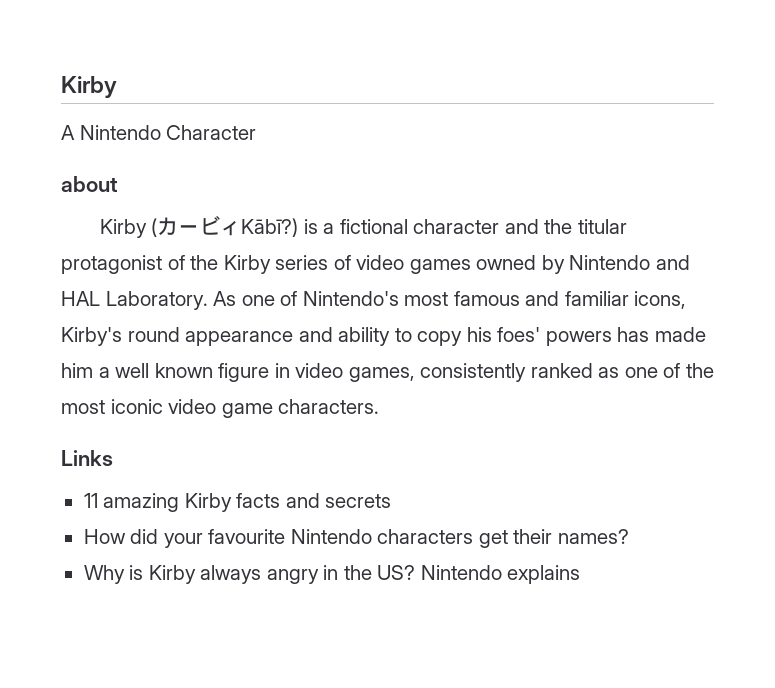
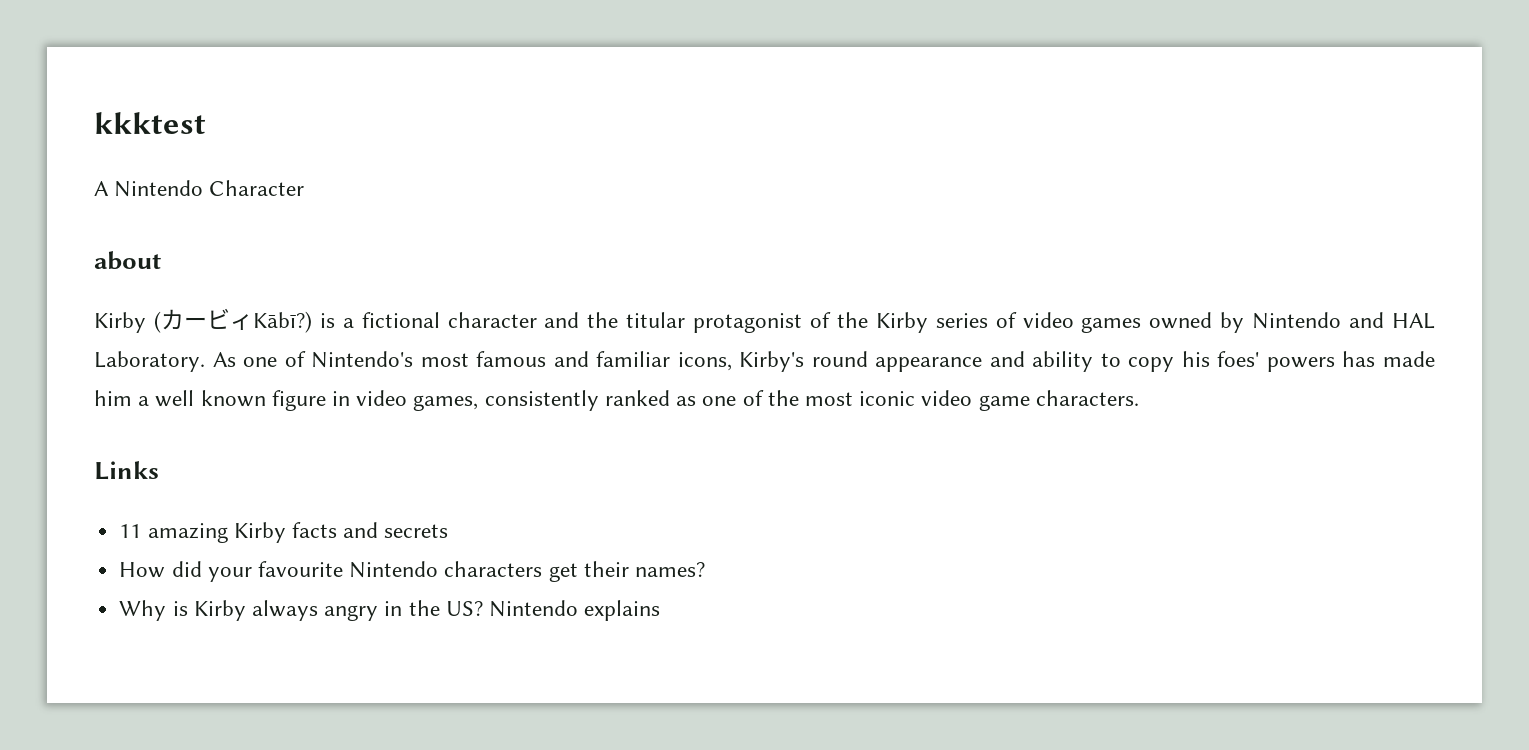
[61,76,117,98] Kirby -> [94,112,206,134] kkktest

